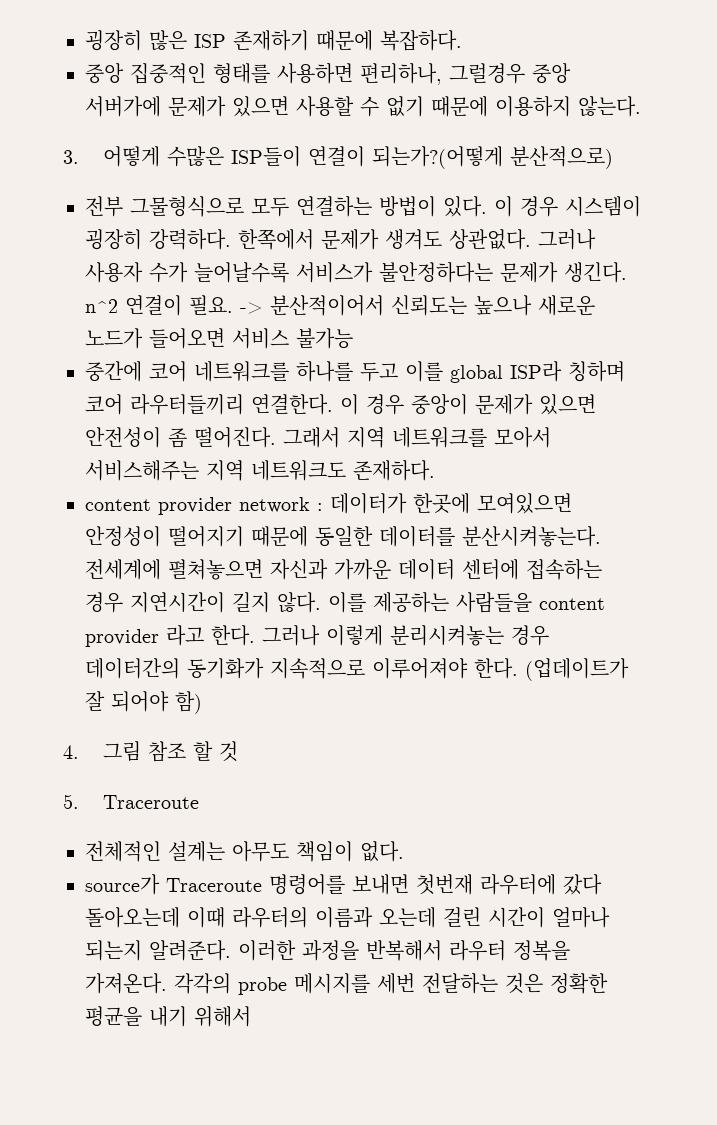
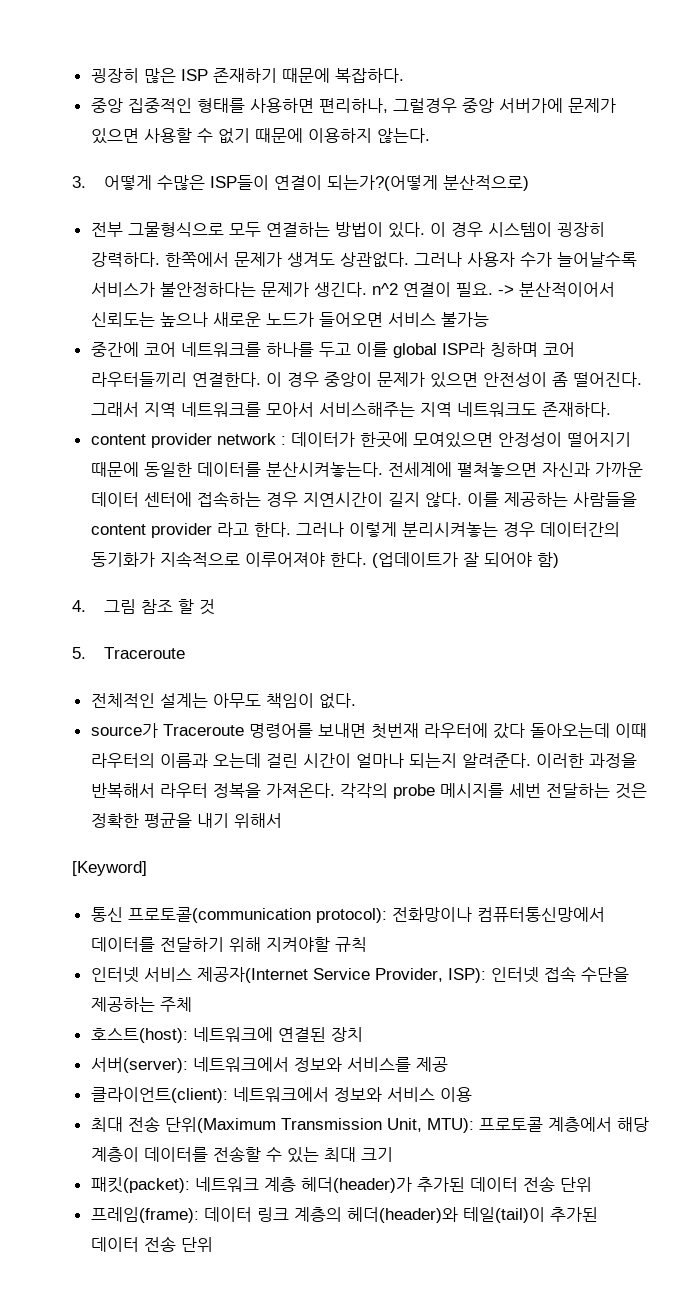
(251, 1016) none -> [72,861,147,876] [90,907,605,923] [90,937,367,952] [90,966,629,983] [90,997,192,1012] [90,1027,363,1043] [90,1057,448,1073] [90,1087,472,1103] [90,1116,649,1133] [90,1146,393,1163] [90,1176,592,1193] [90,1207,598,1223] [90,1236,213,1252] // [Keyword] // 통신 프로토콜(communication protocol): 전화망이나 컴퓨터통신망에서 데이터를 전달하기 위해 지켜야할 규칙 // 인터넷 서비스 제공자(Internet Service Provider, ISP): 인터넷 접속 수단을 제공하는 주체 // 호스트(host): 네트워크에 연결된 장치 // 서버(server): 네트워크에서 정보와 서비스를 제공 // 클라이언트(client): 네트워크에서 정보와 서비스 이용 // 최대 전송 단위(Maximum Transmission Unit, MTU): 프로토콜 계층에서 해당 계층이 데이터를 전송할 수 있는 최대 크기 // 패킷(packet): 네트워크 계층 헤더(header)가 추가된 데이터 전송 단위 // 프레임(frame): 데이터 링크 계층의 헤더(header)와 테일(tail)이 추가된 데이터 전송 단위

